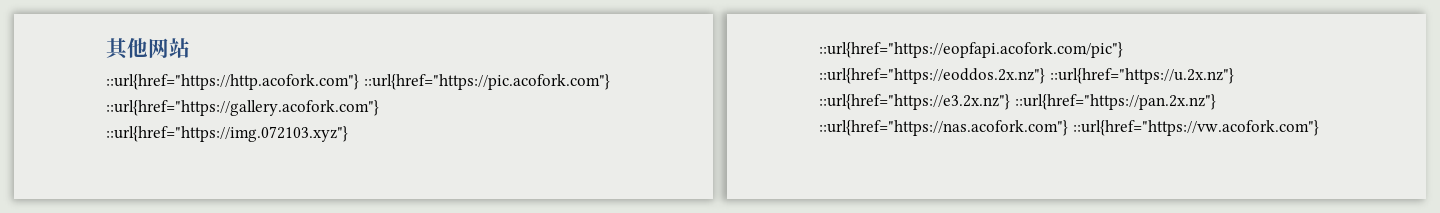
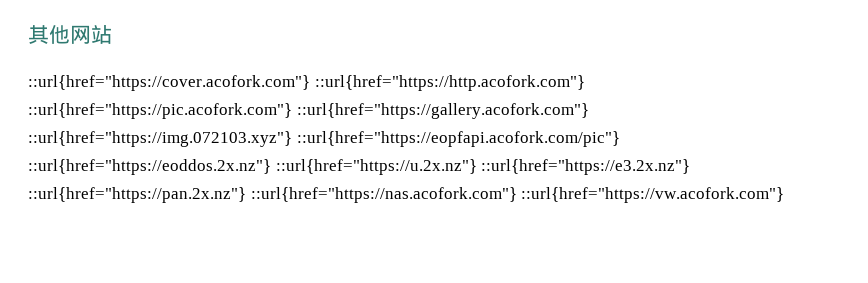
(190, 48) none -> [28,75,310,91] ::url{href="https://cover.acofork.com"}

